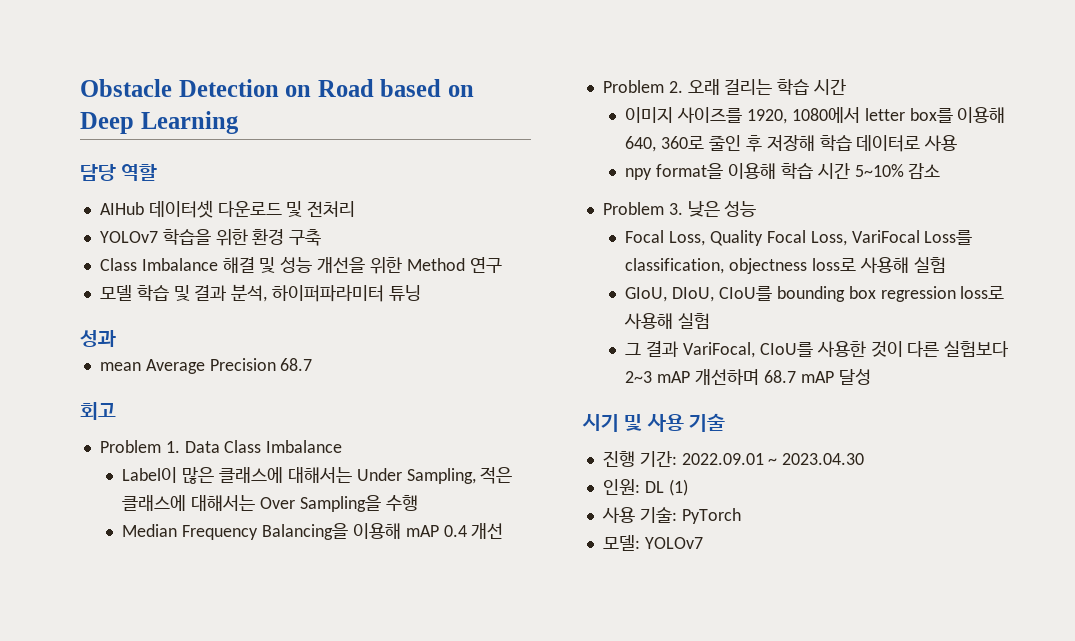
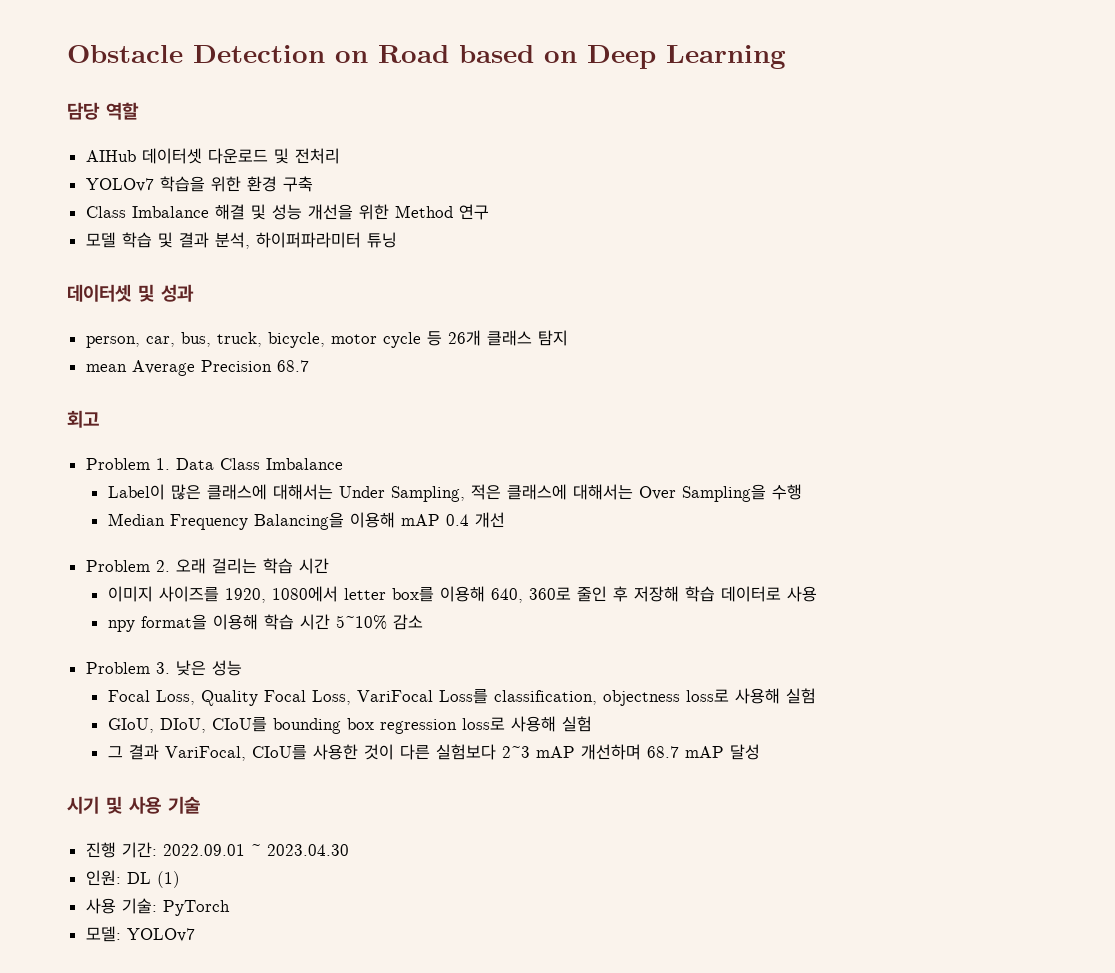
(421, 293) none -> [67,284,154,302] 데이터셋 및
(116, 338) none -> [85,330,568,348] // person, car, bus, truck, bicycle, motor cycle 등 26개 클래스 탐지

